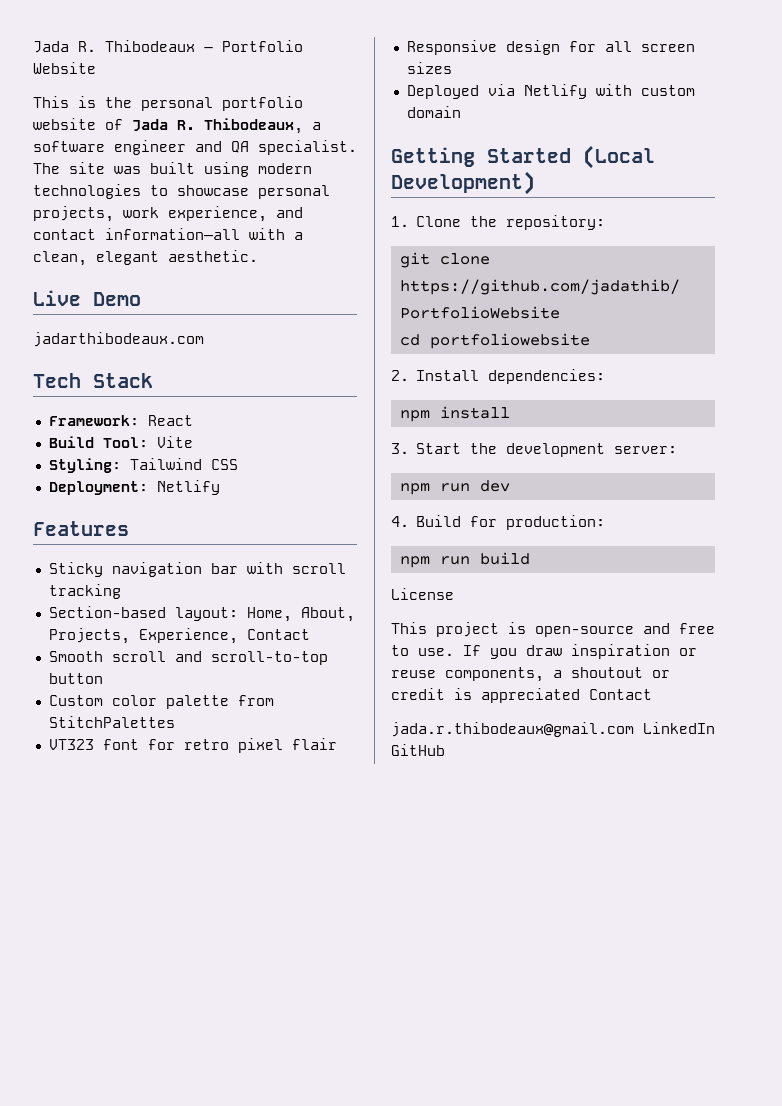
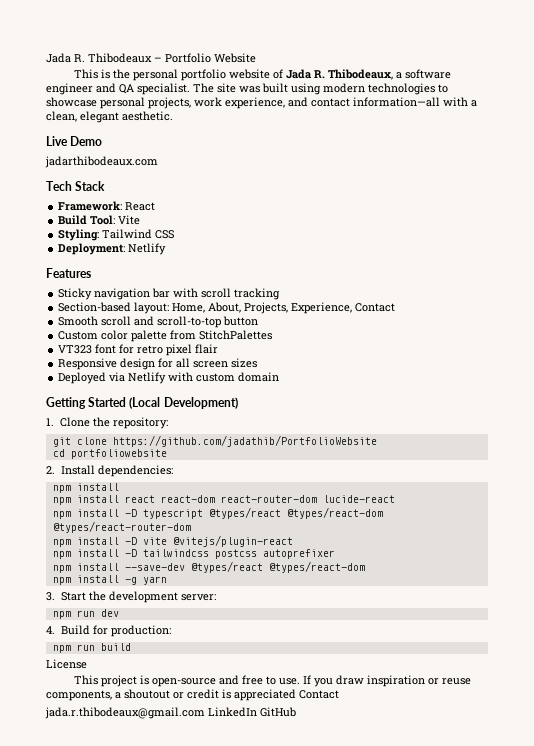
(510, 412) none -> [52,495,395,505] [52,507,383,519] [52,521,191,533] [52,535,293,547] [52,549,335,559] [52,561,365,573] [52,575,167,585] // npm install react react-dom react-router-dom lucide-react // npm install -D typescript @types/react @types/react-dom @types/react-router-dom // npm install -D vite @vitejs/plugin-react // npm install -D tailwindcss postcss autoprefixer // npm install --save-dev @types/react @types/react-dom // npm install -g yarn

